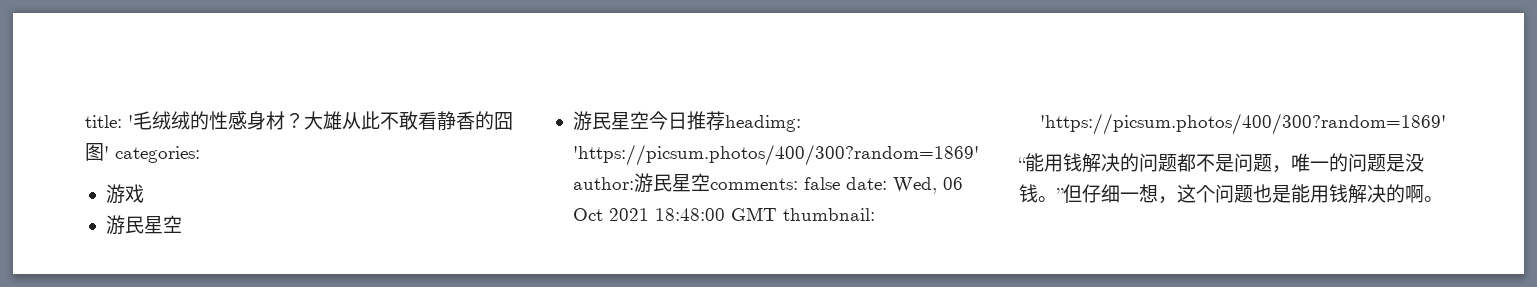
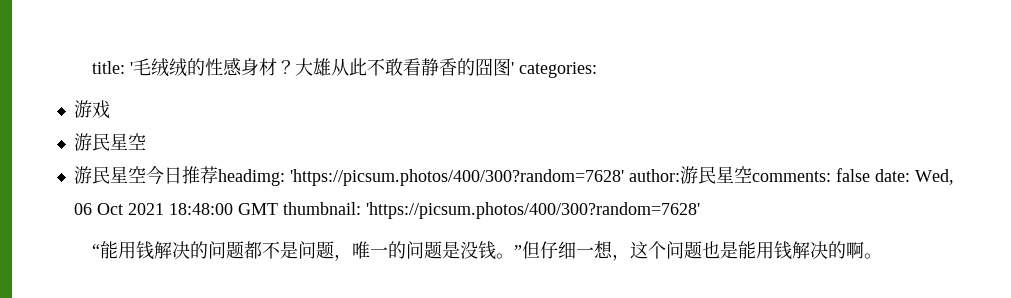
[572,144,979,166] 'https://picsum.photos/400/300?random=1869' -> [289,169,624,186] 'https://picsum.photos/400/300?random=7628'
[1039,113,1446,135] 'https://picsum.photos/400/300?random=1869' -> [365,202,700,219] 'https://picsum.photos/400/300?random=7628'

